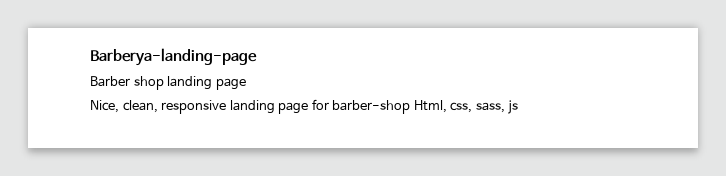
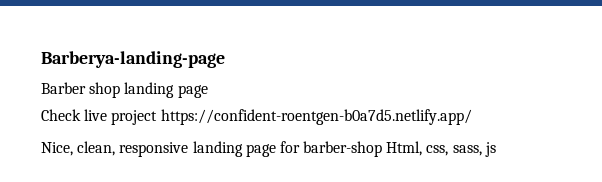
(246, 84) none -> [41,109,472,125] // Check live project https://confident-roentgen-b0a7d5.netlify.app/

